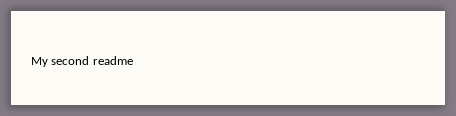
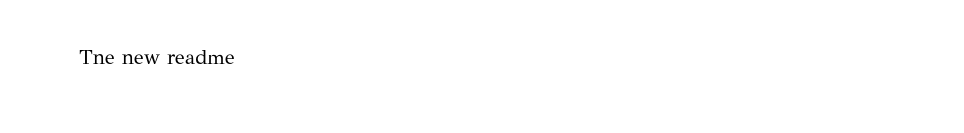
[31,56,90,67] My second -> [79,50,160,64] Tne new

